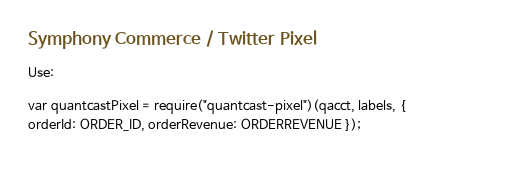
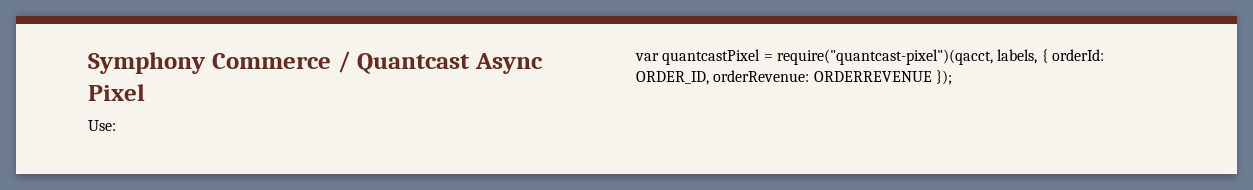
[218,31,276,45] Twitter -> [357,53,543,74] Quantcast Async

